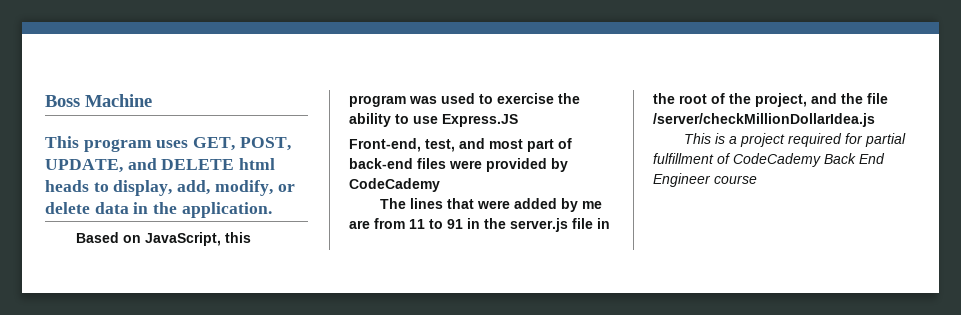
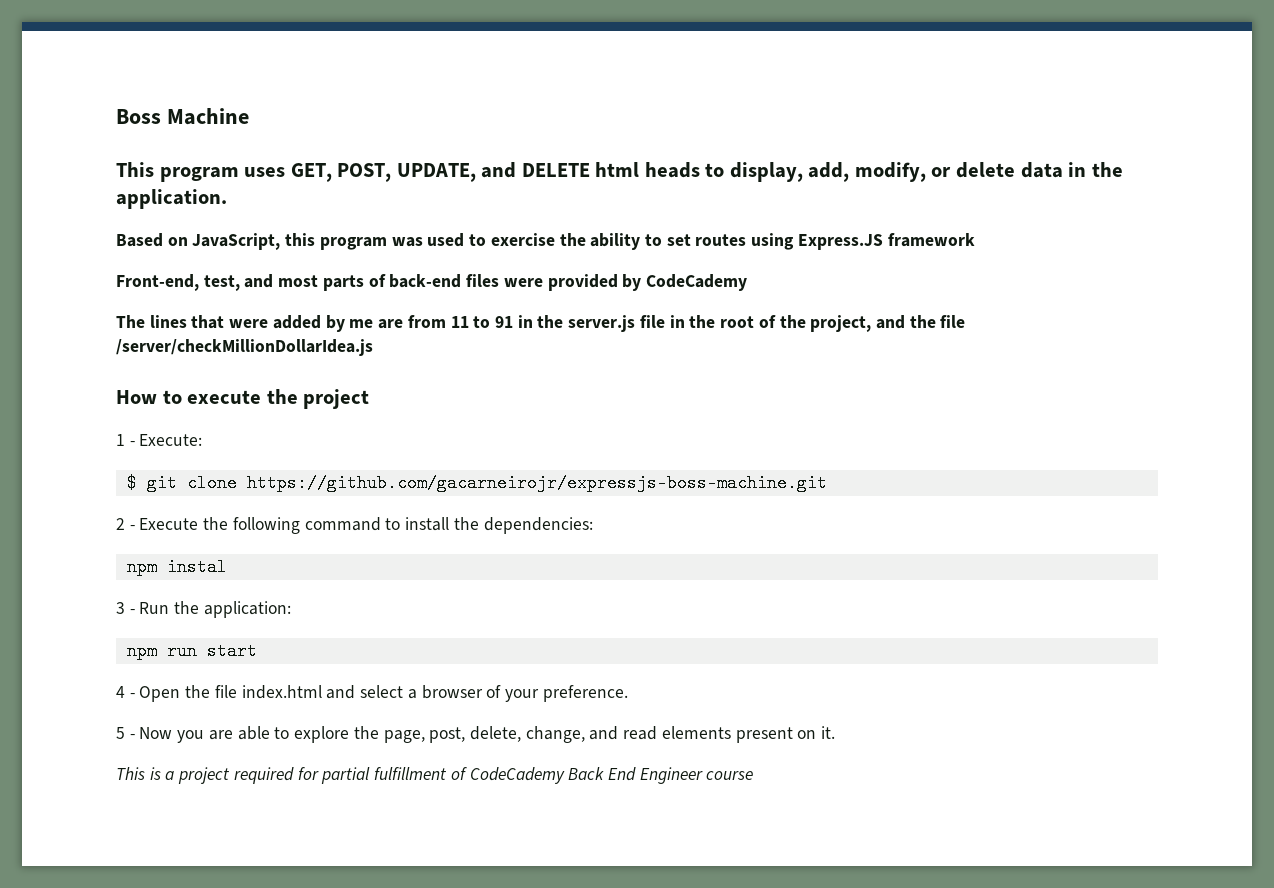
[413,116,438,124] use -> [666,233,795,250] set routes using
(518, 120) none -> [887,233,975,247] framework
[527,139,554,152] part -> [322,275,364,291] parts
(875, 120) none -> [116,389,370,409] [116,434,203,446] [126,474,827,492] [116,517,593,534] [126,558,227,576] [116,601,291,618] [126,642,257,660] [116,685,628,702] [116,726,836,743] // How to execute the project // 1 - Execute: // $ git clone https://github.com/gacarneirojr/expressjs-boss-machine.git // 2 - Execute the following command to install the dependencies: // npm instal // 3 - Run the application: // npm run start // 4 - Open the file index.html and select a browser of your preference. // 5 - Now you are able to explore the page, post, delete, change, and read elements present on it.

